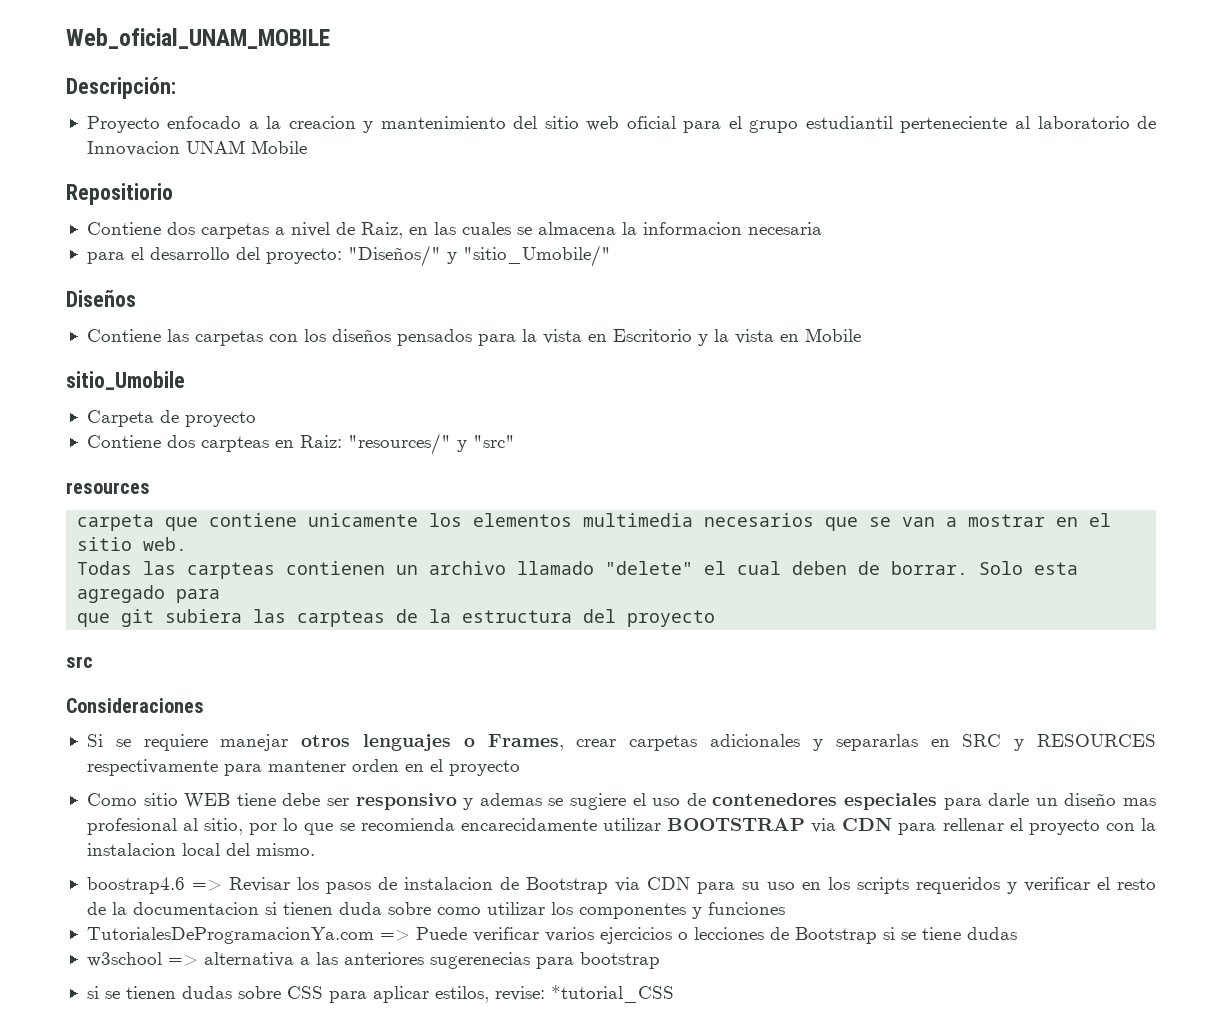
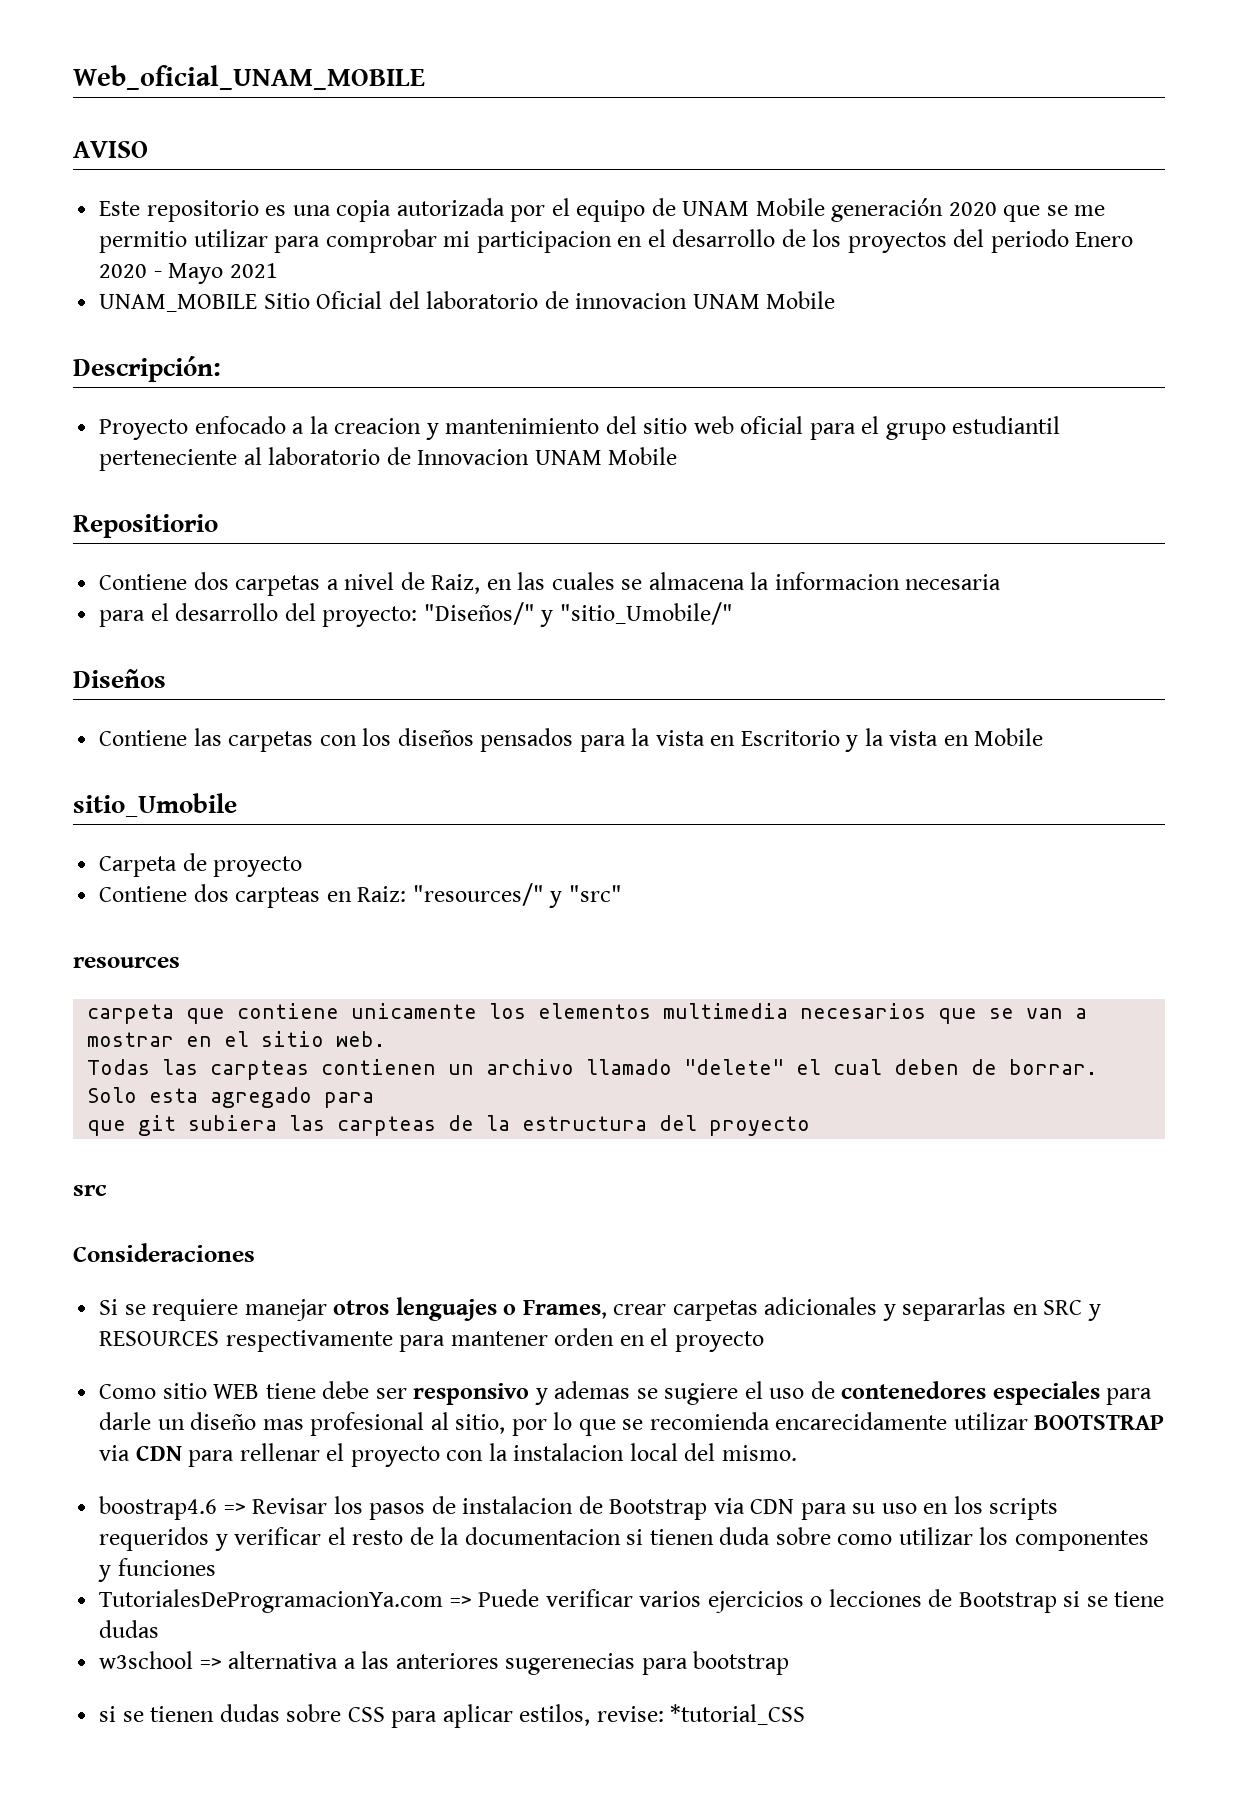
(330, 38) none -> [73,141,148,158] [99,198,1106,222] [99,229,1134,253] [99,263,278,284] [99,291,836,312] // AVISO // Este repositorio es una copia autorizada por el equipo de UNAM Mobile generación 2020 que se me permitio utilizar para comprobar mi participacion en el desarrollo de los proyectos del periodo Enero 2020 - Mayo 2021 // UNAM_MOBILE Sitio Oficial del laboratorio de innovacion UNAM Mobile

